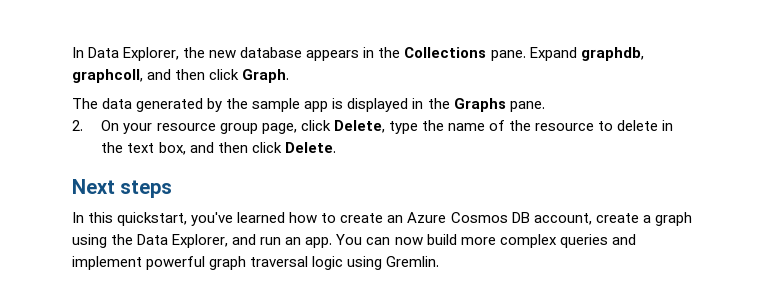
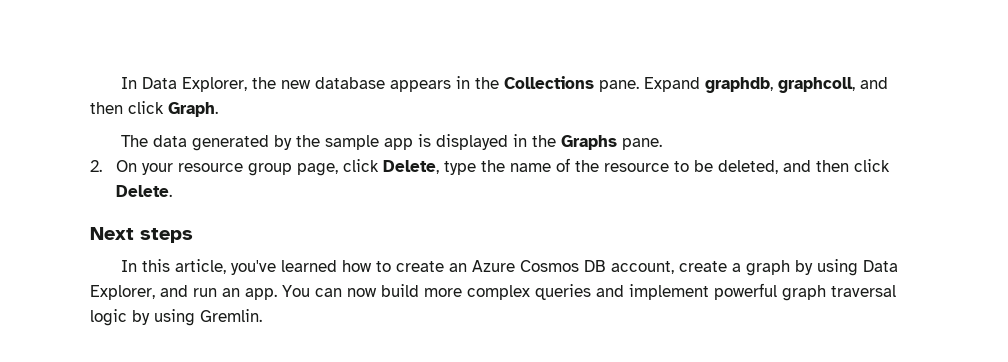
[617,120,674,131] [101,142,186,155] delete in the text box, -> [694,160,779,174] be deleted,
[117,212,188,226] quickstart, -> [174,259,226,274] article,
[72,234,134,248] using the -> [794,259,858,276] by using
(344, 263) none -> [132,310,150,325] by

